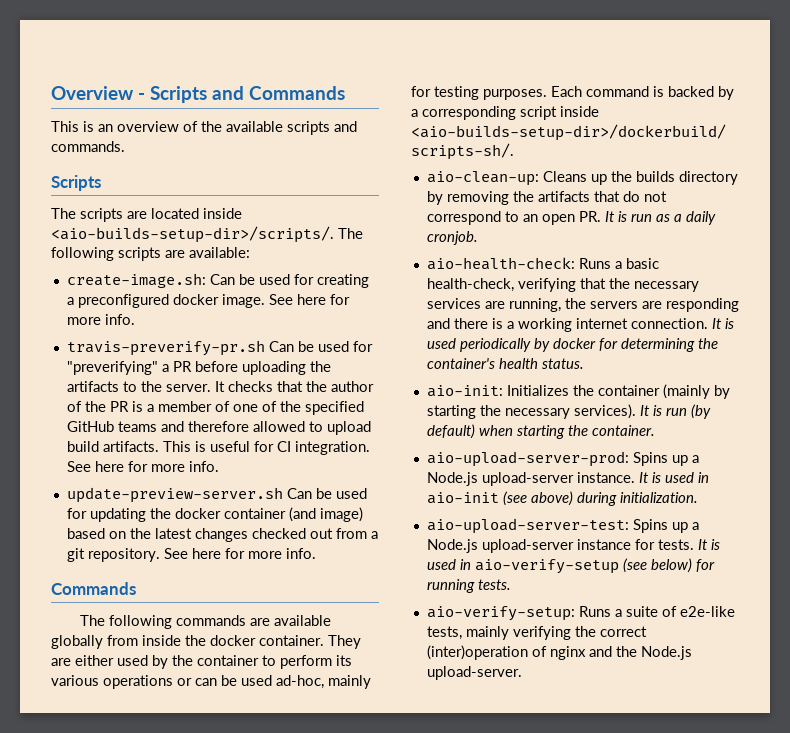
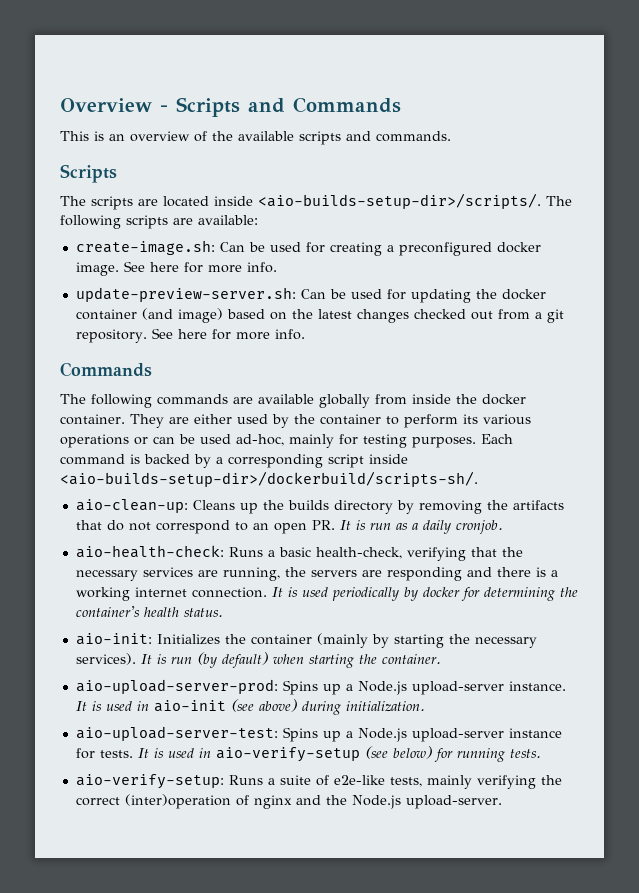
[66,340,373,356] [66,361,331,375] [66,381,374,392] [66,401,364,415] [66,421,371,435] [66,441,370,455] [66,461,219,472] [66,487,283,503] travis-preverify-pr.sh Can be used for "preverifying" a PR before uploading the artifacts to the server. It checks that the author of the PR is a member of one of the specified GitHub teams and therefore allowed to upload build artifacts. This is useful for CI integration. See here for more info. // update-preview-server.sh -> [75,287,296,302] update-preview-server.sh:

